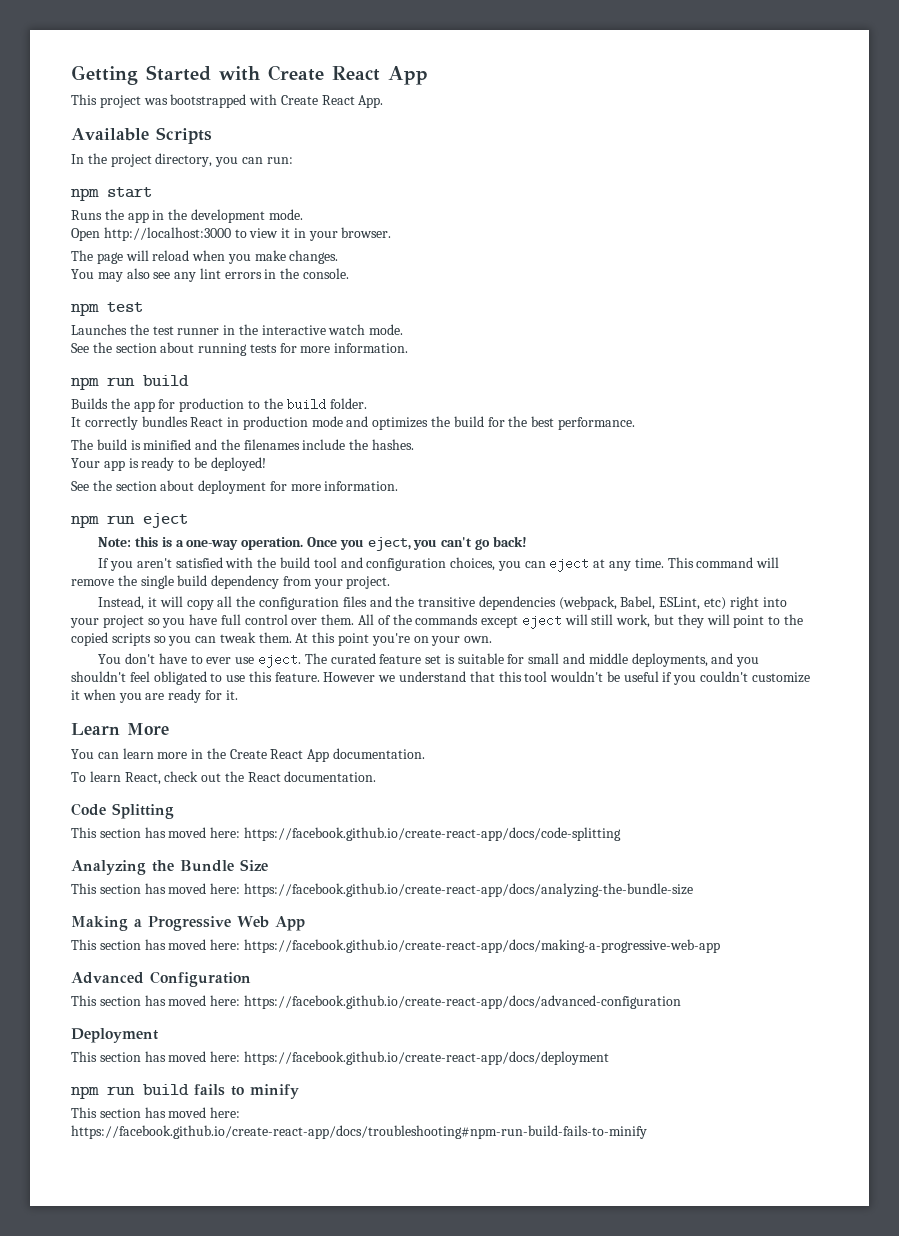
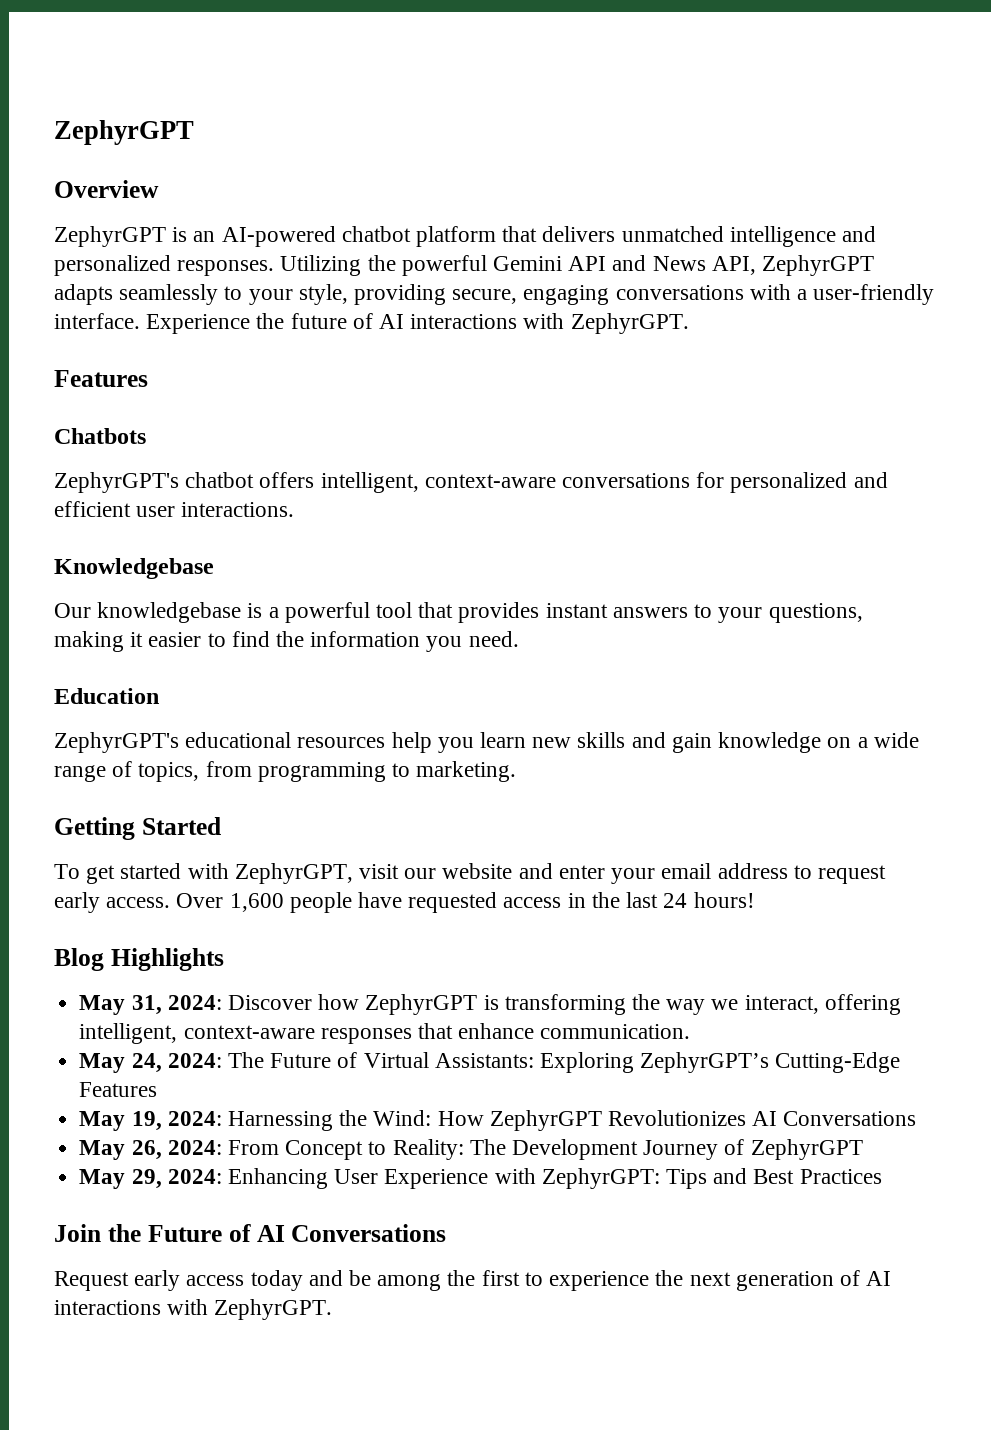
[71,65,428,85] [71,94,384,108] [71,127,212,144] [71,153,293,167] [71,187,152,201] [71,209,303,223] [71,227,392,241] [71,250,339,264] [71,268,350,282] [71,302,143,316] [71,324,404,335] [71,342,409,356] [71,375,189,390] [71,398,368,412] [71,416,635,430] [71,439,415,450] [71,457,266,471] [71,480,399,494] [71,513,188,528] [98,536,527,551] [98,557,780,572] [71,575,391,589] [98,596,787,610] [70,614,803,629] [71,632,493,646] [98,653,760,668] [71,671,810,685] [71,689,238,703] [71,723,169,735] [71,748,426,762] [71,771,377,785] [71,803,174,819] [71,827,621,841] [71,859,268,875] [71,883,693,897] [71,916,305,931] [71,939,720,953] [71,971,251,987] [71,995,681,1009] [71,1028,158,1043] [71,1051,609,1065] [71,1084,299,1099] [71,1107,241,1118] [71,1125,647,1139] Getting Started with Create React App // This project was bootstrapped with Create React App. // Available Scripts // In the project directory, you can run: // npm start // Runs the app in the development mode. // Open http://localhost:3000 to view it in your browser. // The page will reload when you make changes. // You may also see any lint errors in the console. // npm test // Launches the test runner in the interactive watch mode. // See the section about running tests for more information. // npm run build // Builds the app for production to the build folder. // It correctly bundles React in production mode and optimizes the build for the best performance. // The build is minified and the filenames include the hashes. // Your app is ready to be deployed! // See the section about deployment for more information. // npm run eject // Note: this is a one-way operation. Once you eject, you can't go back! // If you aren't satisfied with the build tool and configuration choices, you can eject at any time. This command will remove the single build dependency from your project. // Instead, it will copy all the configuration files and the transitive dependencies (webpack, Babel, ESLint, etc) right into your project so you have full control over them. All of the commands except eject will still work, but they will point to the copied scripts so you can tweak them. At this point you're on your own. // You don't have to ever use eject. The curated feature set is suitable for small and middle deployments, and you shouldn't feel obligated to use this feature. However we understand that this tool wouldn't be useful if you couldn't customize it when you are ready for it. // Learn More // You can learn more in the Create React App documentation. // To learn React, check out the React documentation. // Code Splitting // This section has moved here: https://facebook.github.io/create-react-app/docs/code-splitting // Analyzing the Bundle Size // This section has moved here: https://facebook.github.io/create-react-app/docs/analyzing-the-bundle-size // Making a Progressive Web App // This section has moved here: https://facebook.github.io/create-react-app/docs/making-a-progressive-web-app // Advanced Configuration // This section has moved here: https://facebook.github.io/create-react-app/docs/advanced-configuration // Deployment // This section has moved here: https://facebook.github.io/create-react-app/docs/deployment // npm run build fails to minify // This section has moved here: https://facebook.github.io/create-react-app/docs/troubleshooting#npm-run-build-fails-to-minify -> [54,120,194,145] [54,180,159,198] [54,226,877,247] [54,255,875,276] [54,284,935,305] [54,313,689,334] [54,370,148,387] [54,428,146,444] [54,472,888,493] [54,501,295,517] [54,558,214,579] [54,602,863,623] [54,631,519,652] [54,688,159,704] [54,732,919,753] [54,761,517,782] [54,817,221,840] [54,863,886,884] [54,892,755,913] [54,948,224,971] [79,994,901,1015] [79,1023,691,1044] [79,1052,901,1073] [79,1082,158,1097] [79,1110,917,1131] [79,1139,863,1160] [79,1168,882,1189] [54,1224,447,1242] [54,1270,892,1291] [54,1299,333,1320] ZephyrGPT // Overview // ZephyrGPT is an AI-powered chatbot platform that delivers unmatched intelligence and personalized responses. Utilizing the powerful Gemini API and News API, ZephyrGPT adapts seamlessly to your style, providing secure, engaging conversations with a user-friendly interface. Experience the future of AI interactions with ZephyrGPT. // Features // Chatbots // ZephyrGPT's chatbot offers intelligent, context-aware conversations for personalized and efficient user interactions. // Knowledgebase // Our knowledgebase is a powerful tool that provides instant answers to your questions, making it easier to find the information you need. // Education // ZephyrGPT's educational resources help you learn new skills and gain knowledge on a wide range of topics, from programming to marketing. // Getting Started // To get started with ZephyrGPT, visit our website and enter your email address to request early access. Over 1,600 people have requested access in the last 24 hours! // Blog Highlights // May 31, 2024: Discover how ZephyrGPT is transforming the way we interact, offering intelligent, context-aware responses that enhance communication. // May 24, 2024: The Future of Virtual Assistants: Exploring ZephyrGPT’s Cutting-Edge Features // May 19, 2024: Harnessing the Wind: How ZephyrGPT Revolutionizes AI Conversations // May 26, 2024: From Concept to Reality: The Development Journey of ZephyrGPT // May 29, 2024: Enhancing User Experience with ZephyrGPT: Tips and Best Practices // Join the Future of AI Conversations // Request early access today and be among the first to experience the next generation of AI interactions with ZephyrGPT.

